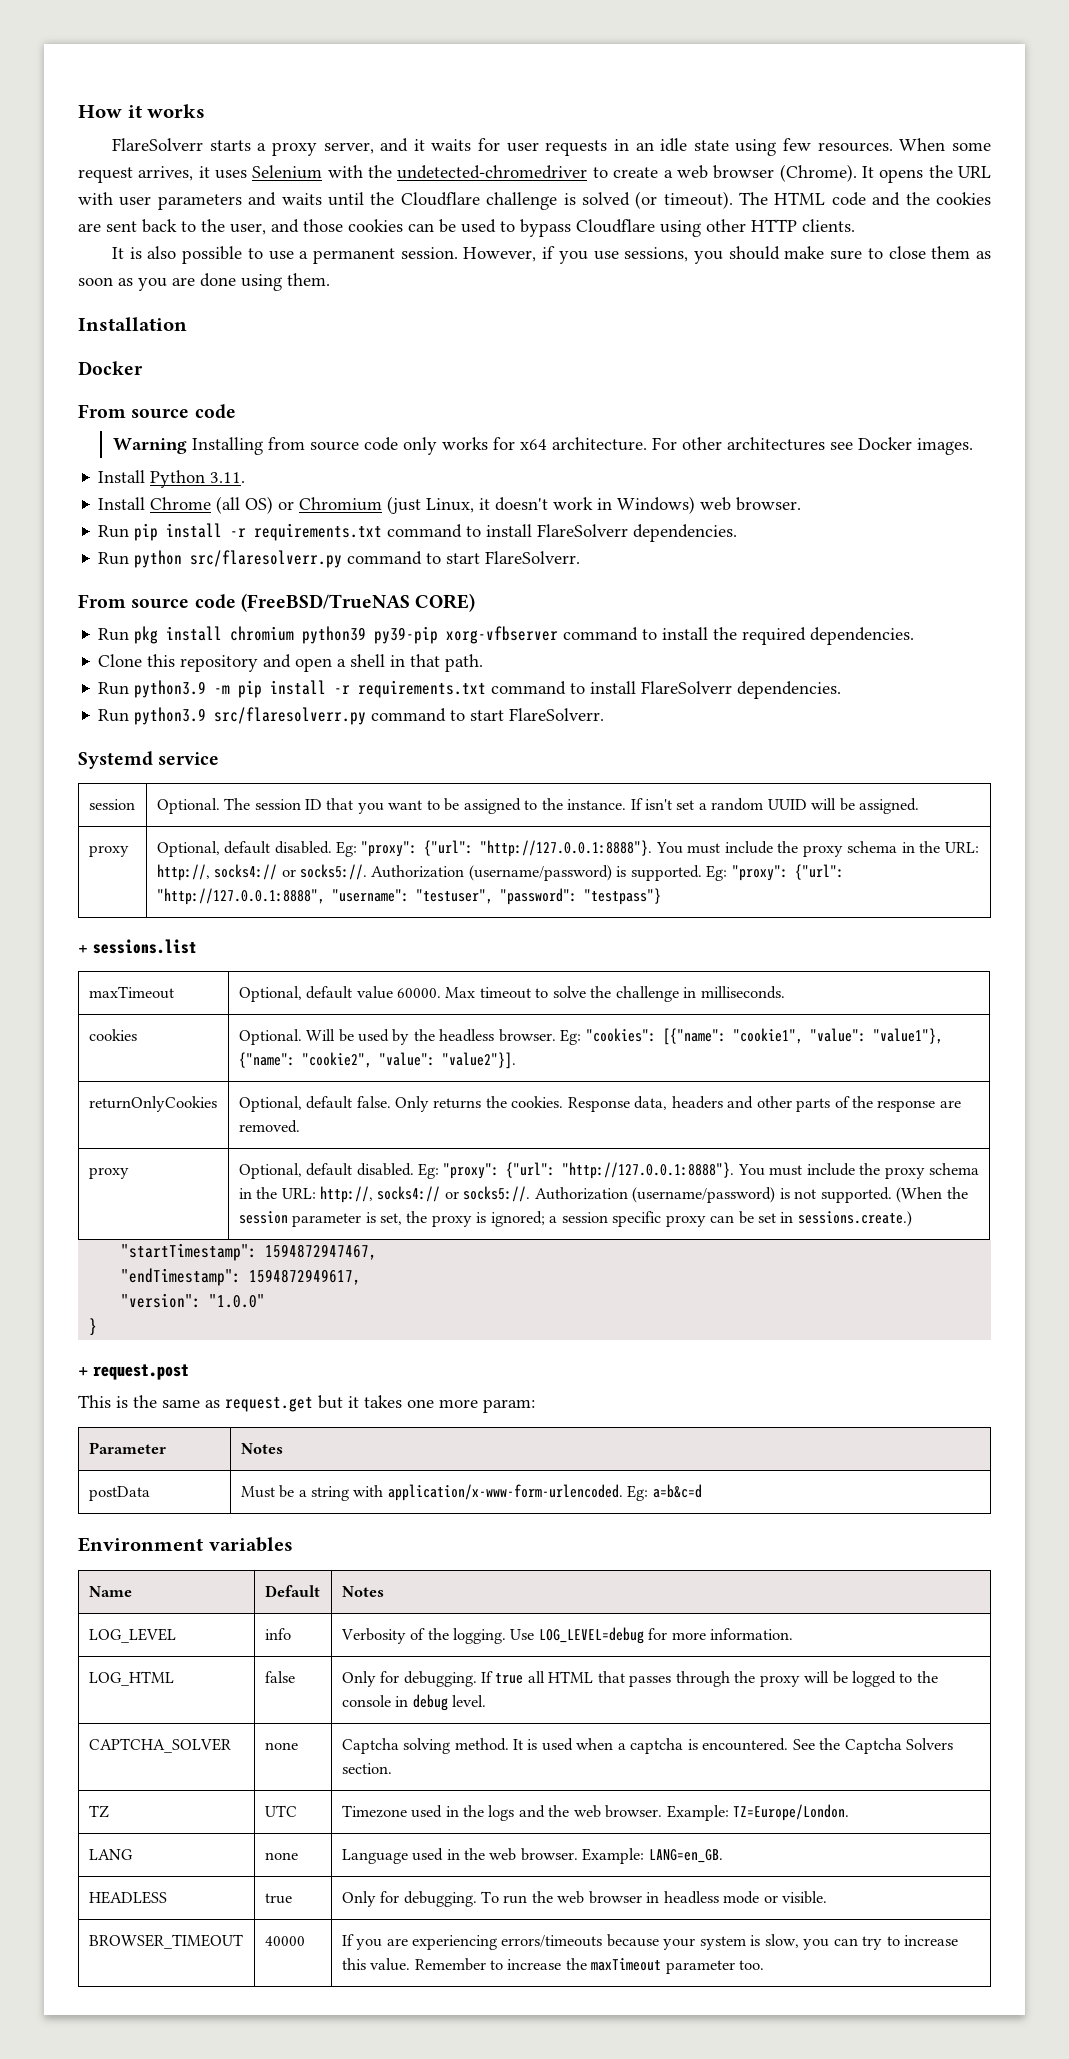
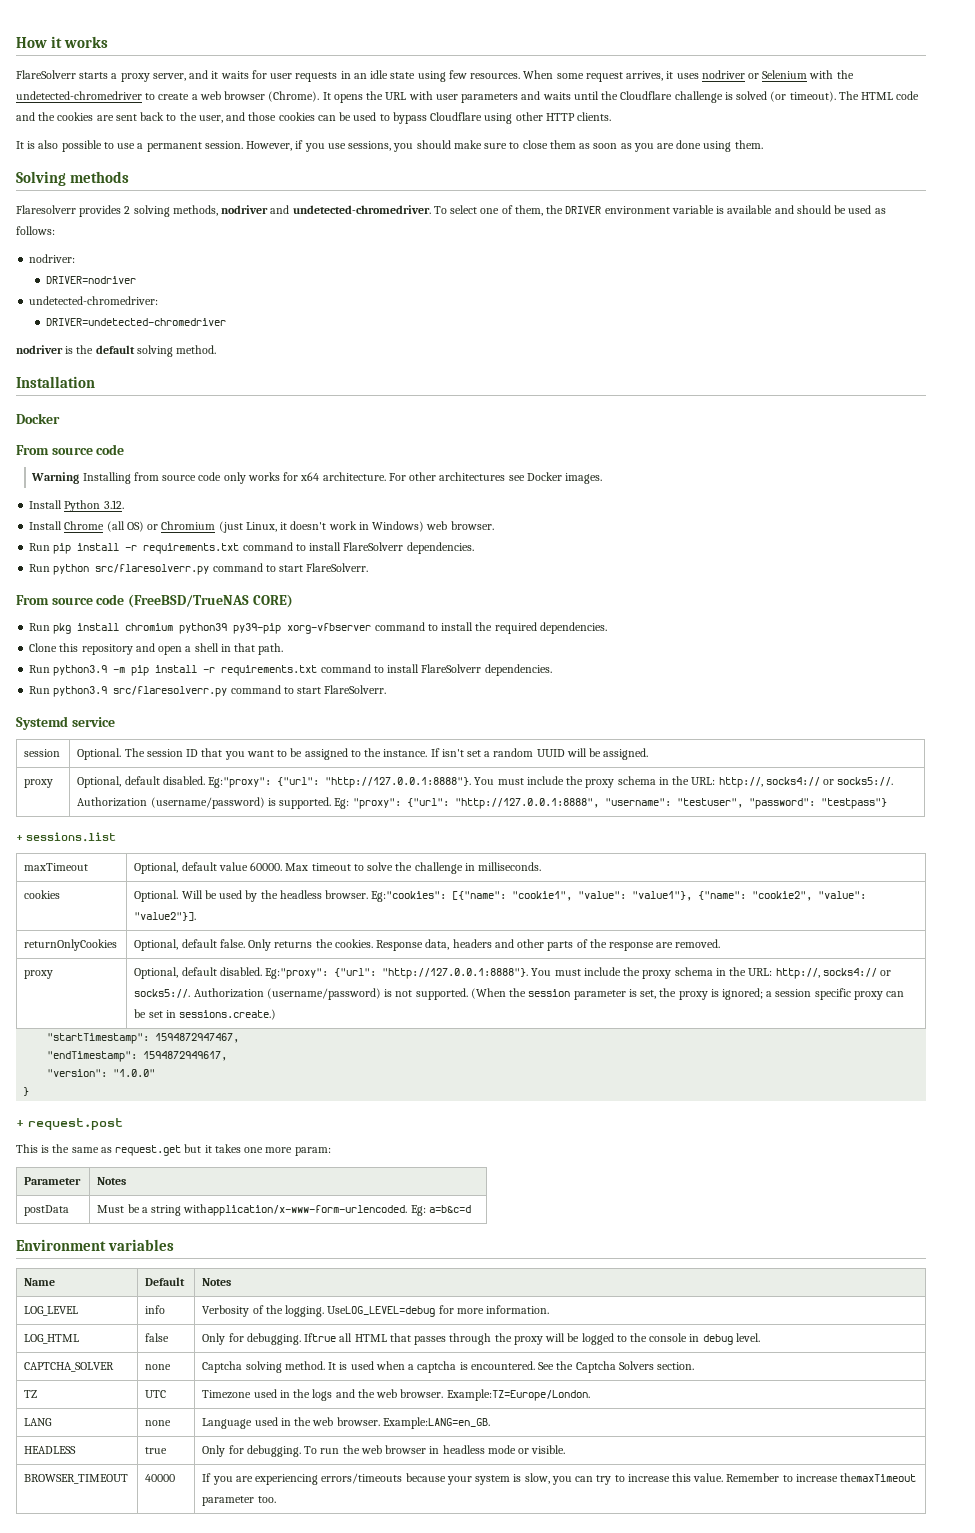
(248, 174) none -> [701,70,760,79] nodriver or
(330, 279) none -> [16,171,130,186] [16,205,886,217] [16,226,55,235] [29,254,76,263] [45,276,136,284] [29,296,159,305] [45,318,226,326] [16,345,217,357] // Solving methods // Flaresolverr provides 2 solving methods, nodriver and undetected-chromedriver. To select one of them, the DRIVER environment variable is available and should be used as follows: // nodriver: // DRIVER=nodriver // undetected-chromedriver: // DRIVER=undetected-chromedriver // nodriver is the default solving method.
[210,472,246,483] 3.11. -> [103,500,124,509] 3.12.
[335,841,418,857] Eg: "proxy": -> [208,777,272,788] Eg:"proxy":
[560,1028,656,1045] Eg: "cookies": -> [371,891,447,902] Eg:"cookies":
[417,1163,500,1179] Eg: "proxy": -> [265,968,329,979] Eg:"proxy":
[353,1484,623,1501] with application/x-www-form-urlencoded. -> [183,1204,408,1216] withapplication/x-www-form-urlencoded.
[510,1627,644,1644] Use LOG_LEVEL=debug -> [327,1306,436,1317] UseLOG_LEVEL=debug
[480,1671,524,1684] If true -> [304,1333,337,1342] Iftrue
[666,1804,850,1821] Example: TZ=Europe/London. -> [446,1389,590,1401] Example:TZ=Europe/London.
[582,1848,723,1864] Example: LANG=en_GB. -> [382,1417,490,1429] Example:LANG=en_GB.
[565,1958,662,1971] the maxTimeout -> [840,1473,917,1482] themaxTimeout

